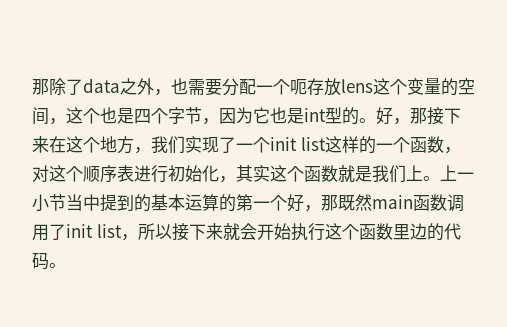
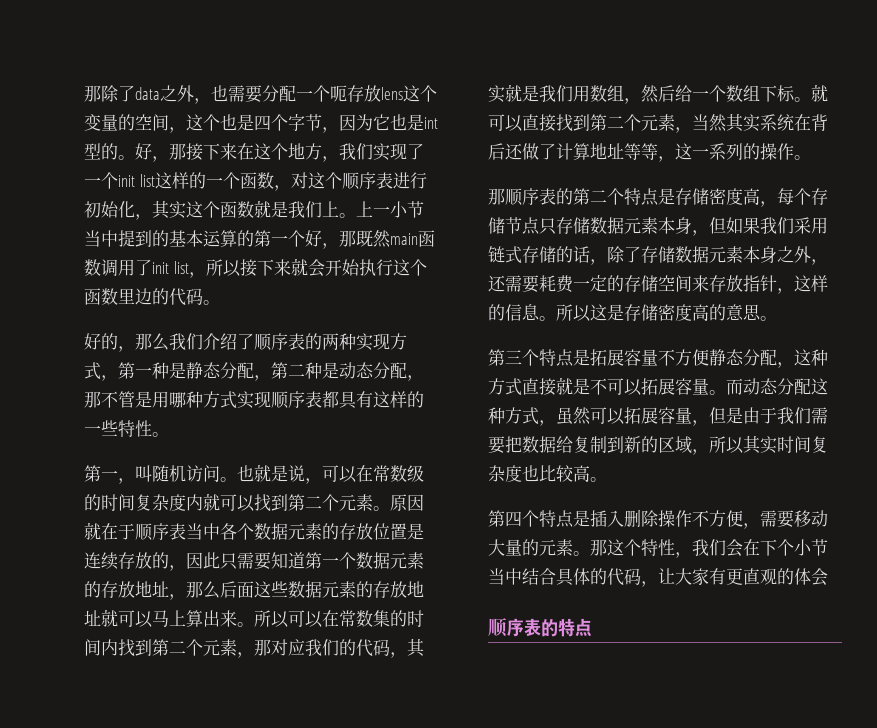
(66, 265) none -> [84,333,407,352] [84,362,424,381] [84,391,424,409] [84,420,169,438] [84,464,424,484] [84,493,424,512] [84,522,424,541] [84,552,424,571] [84,581,424,600] [84,609,424,628] [84,638,425,658] [488,84,828,104] [488,113,828,133] [488,143,811,162] [488,188,828,207] [488,217,828,236] [488,246,828,265] [488,275,828,294] [488,304,777,322] [488,349,828,368] [488,377,828,396] [488,407,828,426] [488,435,828,455] [488,465,607,482] [488,509,828,529] [488,539,828,558] [488,568,828,587] [488,618,592,637] // 好的，那么我们介绍了顺序表的两种实现方式，第一种是静态分配，第二种是动态分配，那不管是用哪种方式实现顺序表都具有这样的一些特性。 // 第一，叫随机访问。也就是说，可以在常数级的时间复杂度内就可以找到第二个元素。原因就在于顺序表当中各个数据元素的存放位置是连续存放的，因此只需要知道第一个数据元素的存放地址，那么后面这些数据元素的存放地址就可以马上算出来。所以可以在常数集的时间内找到第二个元素，那对应我们的代码，其实就是我们用数组，然后给一个数组下标。就可以直接找到第二个元素，当然其实系统在背后还做了计算地址等等，这一系列的操作。 // 那顺序表的第二个特点是存储密度高，每个存储节点只存储数据元素本身，但如果我们采用链式存储的话，除了存储数据元素本身之外，还需要耗费一定的存储空间来存放指针，这样的信息。所以这是存储密度高的意思。 // 第三个特点是拓展容量不方便静态分配，这种方式直接就是不可以拓展容量。而动态分配这种方式，虽然可以拓展容量，但是由于我们需要把数据给复制到新的区域，所以其实时间复杂度也比较高。 // 第四个特点是插入删除操作不方便，需要移动大量的元素。那这个特性，我们会在下个小节当中结合具体的代码，让大家有更直观的体会 // 顺序表的特点

